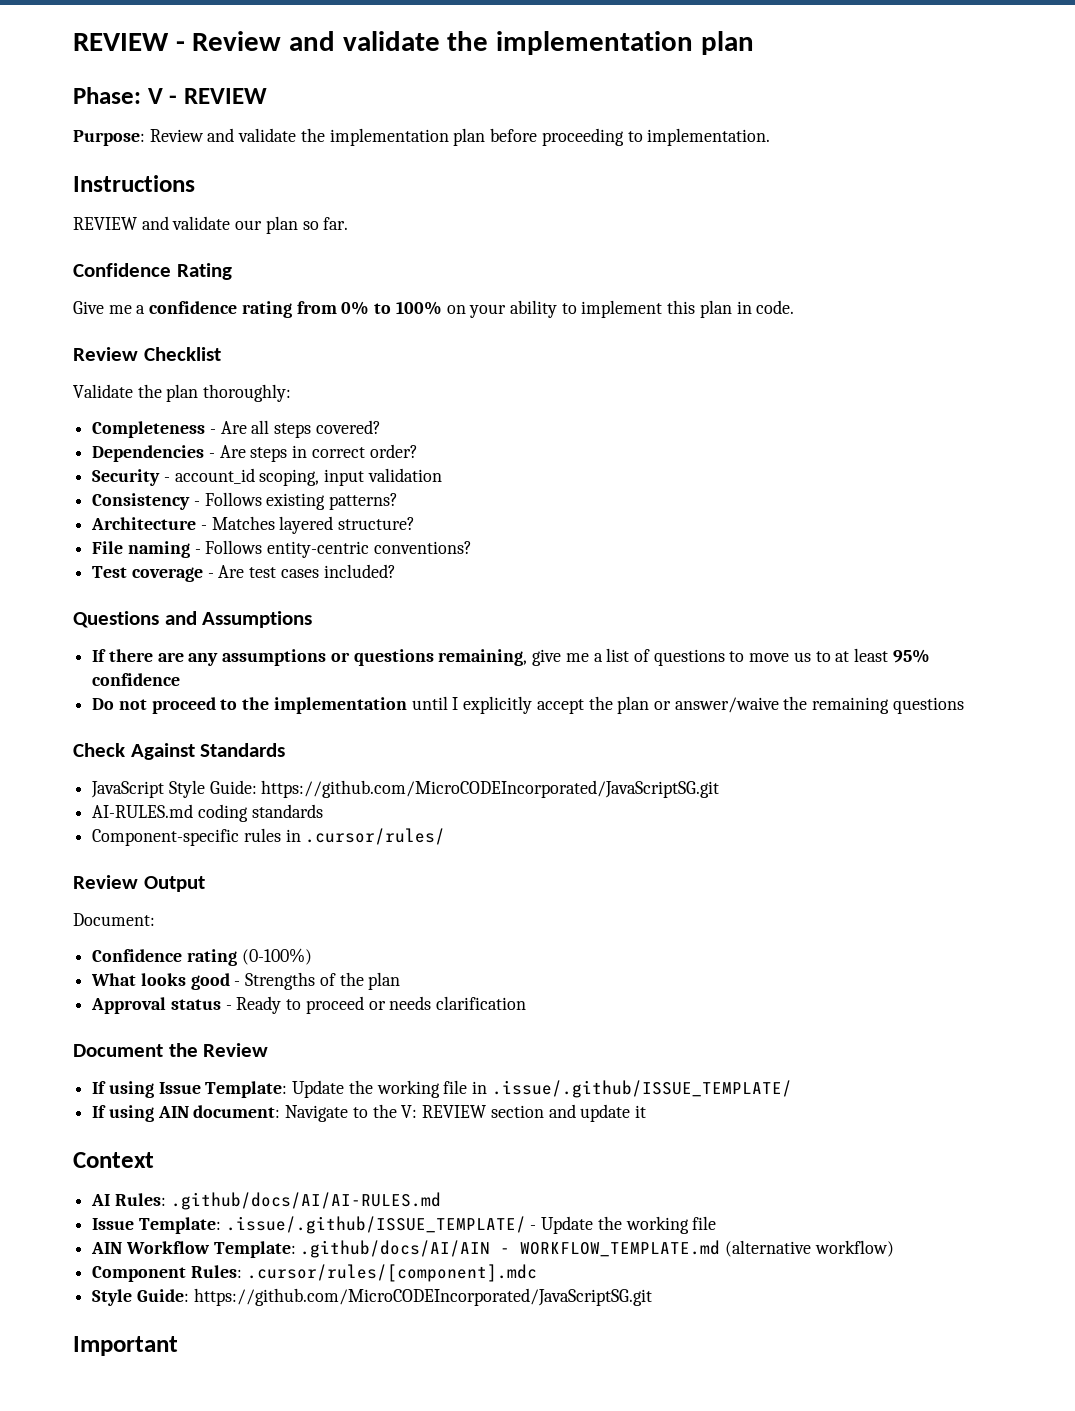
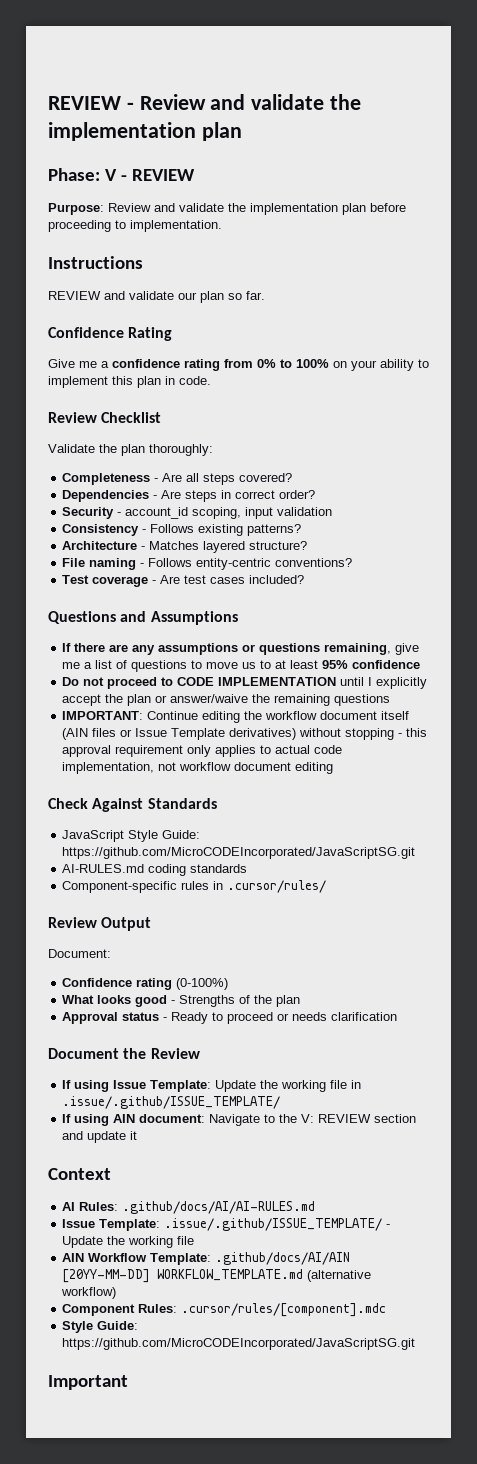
[242,697,407,714] the implementation -> [177,677,337,686] CODE IMPLEMENTATION
(964, 705) none -> [62,711,410,723] [62,728,428,740] [62,745,343,757] [62,762,334,774] // IMPORTANT: Continue editing the workflow document itself (AIN files or Issue Template derivatives) without stopping - this approval requirement only applies to actual code implementation, not workflow document editing
[500,1248,511,1254] - -> [62,1269,151,1283] [20YY-MM-DD]

